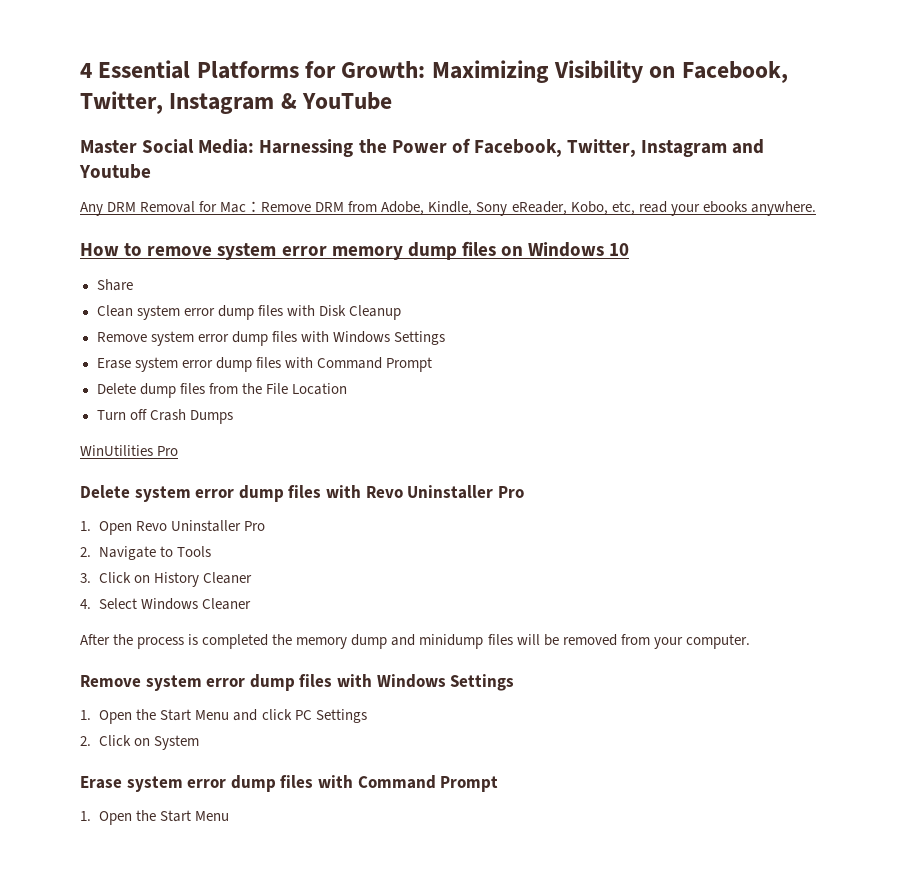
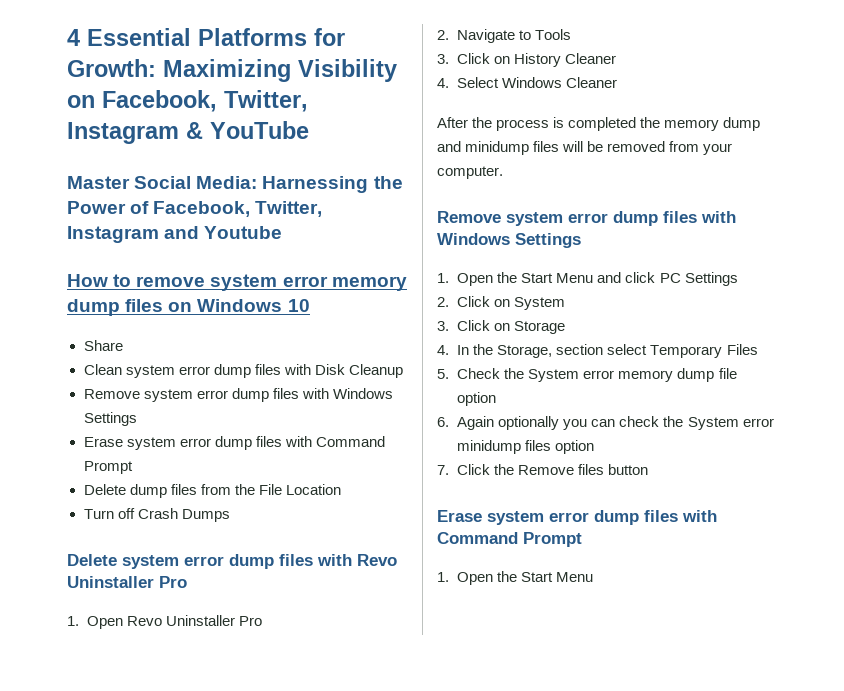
[80,201,816,216] // Any DRM Removal for Mac：Remove DRM from Adobe, Kindle, Sony eReader, Kobo, etc, read your ebooks anywhere. -> (283, 232) none
[80,445,179,456] // WinUtilities Pro -> (230, 515) none
(200, 742) none -> [437,320,566,334] [437,344,758,358] [437,368,737,382] [457,392,497,406] [437,416,774,430] [457,440,595,454] [437,464,649,475] // 3. Click on Storage // 4. In the Storage, section select Temporary Files // 5. Check the System error memory dump file option // 6. Again optionally you can check the System error minidump files option // 7. Click the Remove files button

